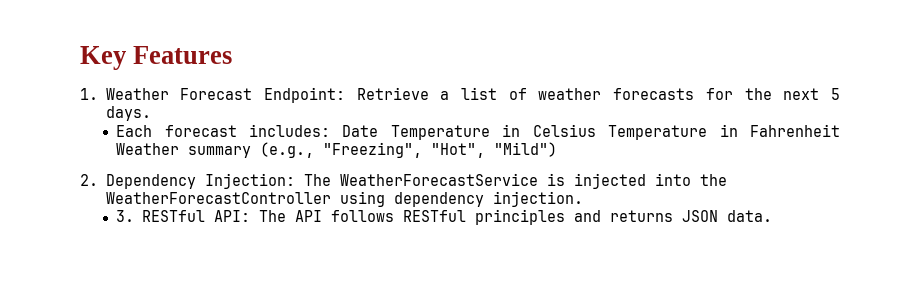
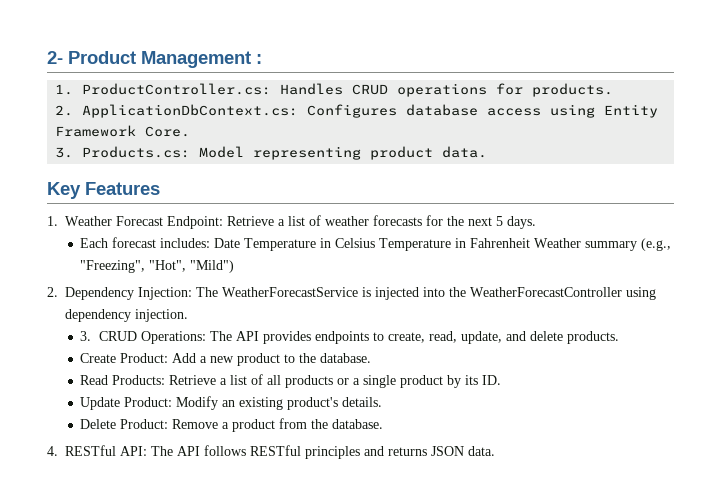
(80, 58) none -> [47,51,262,68] [55,83,614,97] [55,104,659,118] [55,125,191,137] [55,146,488,160] 2- Product Management : // 1. ProductController.cs: Handles CRUD operations for products. // 2. ApplicationDbContext.cs: Configures database access using Entity Framework Core. // 3. Products.cs: Model representing product data. //
(135, 216) none -> [98,331,619,344] [80,353,372,366] [80,374,502,388] [80,396,383,410] [80,418,384,432] [47,446,58,456] CRUD Operations: The API provides endpoints to create, read, update, and delete products. // Create Product: Add a new product to the database. // Read Products: Retrieve a list of all products or a single product by its ID. // Update Product: Modify an existing product's details. // Delete Product: Remove a product from the database. // 4.

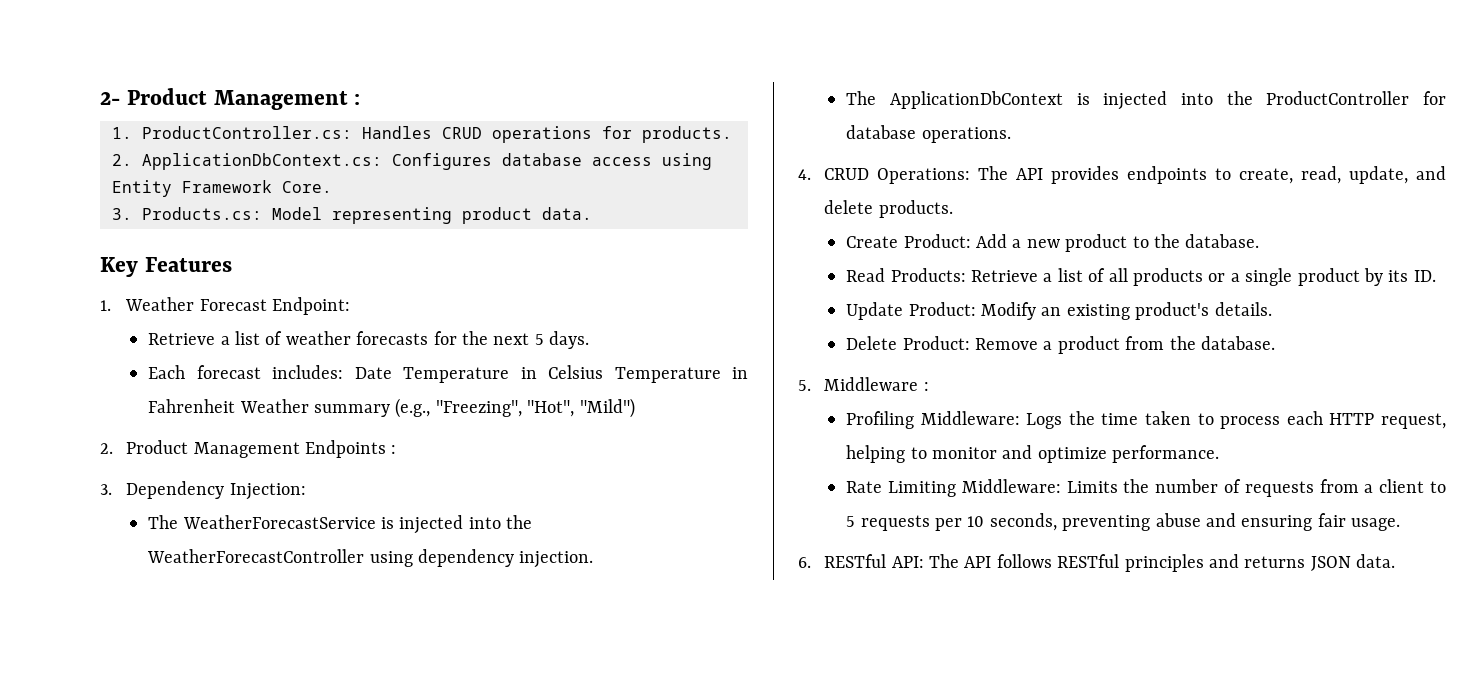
(224, 222) none -> (350, 306) //
(58, 292) none -> [126,440,397,458] [100,484,112,495] Product Management Endpoints : // 3.
(193, 293) none -> (306, 491) //
[80,331,92,341] 3. -> [846,91,1446,110] [846,125,1011,143] [798,169,811,180] The ApplicationDbContext is injected into the ProductController for database operations. // 4.
[47,446,58,456] 4. -> [798,377,929,391] [846,411,1446,429] [846,445,1220,463] [846,479,1446,497] [846,513,1401,531] [798,557,811,568] 5. Middleware : // Profiling Middleware: Logs the time taken to process each HTTP request, helping to monitor and optimize performance. // Rate Limiting Middleware: Limits the number of requests from a client to 5 requests per 10 seconds, preventing abuse and ensuring fair usage. // 6.

